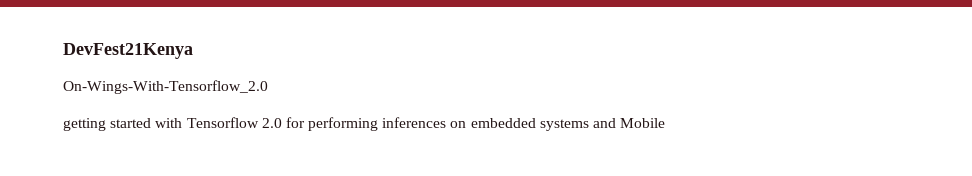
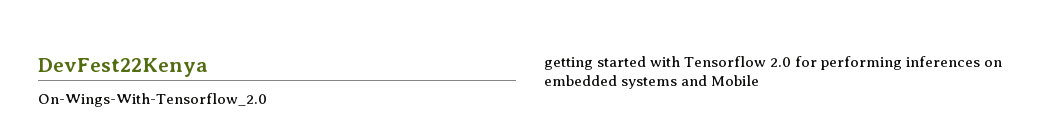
[63,43,193,59] DevFest21Kenya -> [38,58,208,77] DevFest22Kenya

